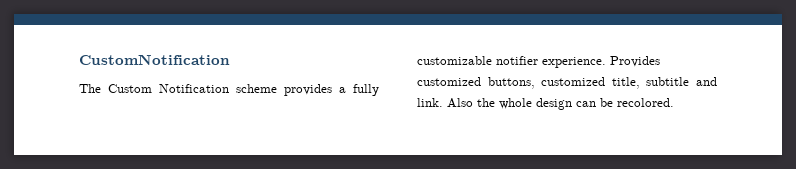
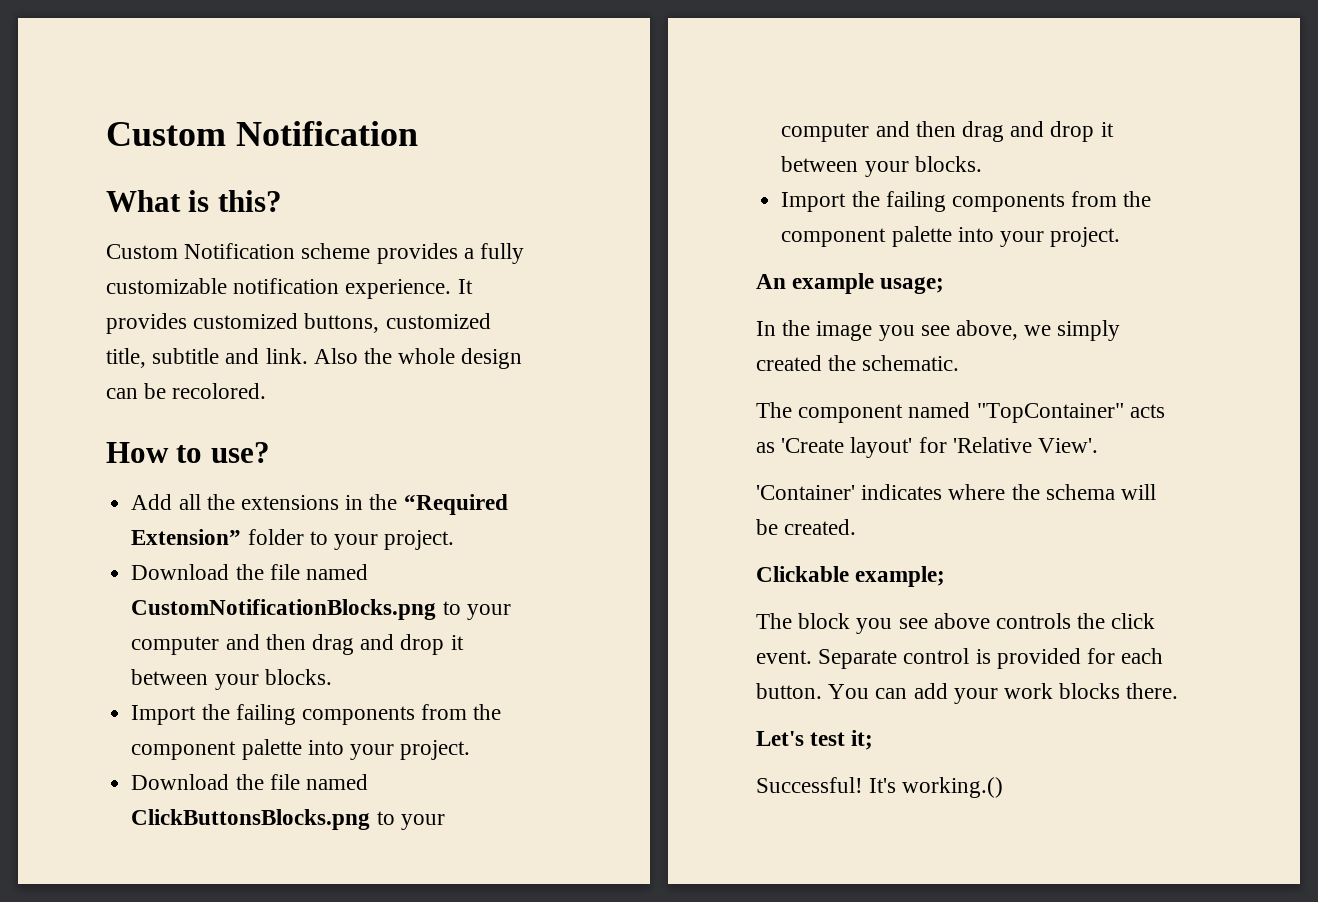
[79,54,230,65] [79,84,101,93] CustomNotification // The -> [106,121,418,146] [106,190,282,212] Custom Notification // What is this? //
[496,56,660,68] notifier experience. Provides -> [233,278,473,299] [106,313,187,334] notification experience. It provides
(674, 102) none -> [106,442,270,463] [131,494,508,515] [131,529,455,550] [131,564,368,580] [131,599,511,620] [131,634,464,655] [131,669,332,690] [131,704,502,725] [131,739,471,760] [131,774,368,790] [131,809,445,830] [781,121,1114,142] [781,156,982,177] [781,191,1152,212] [781,226,1121,247] [756,273,945,294] [756,320,1121,341] [756,355,960,371] [756,402,1165,423] [756,437,1099,458] [756,484,1157,500] [756,519,857,535] [756,566,946,587] [756,613,1156,634] [756,648,1164,669] [756,683,1179,704] [756,730,874,750] [756,777,1004,798] // How to use? // Add all the extensions in the “Required Extension” folder to your project. // Download the file named CustomNotificationBlocks.png to your computer and then drag and drop it between your blocks. // Import the failing components from the component palette into your project. // Download the file named ClickButtonsBlocks.png to your computer and then drag and drop it between your blocks. // Import the failing components from the component palette into your project. // An example usage; // In the image you see above, we simply created the schematic. // The component named "TopContainer" acts as 'Create layout' for 'Relative View'. // 'Container' indicates where the schema will be created. // Clickable example; // The block you see above controls the click event. Separate control is provided for each button. You can add your work blocks there. // Let's test it; // Successful! It's working.()

